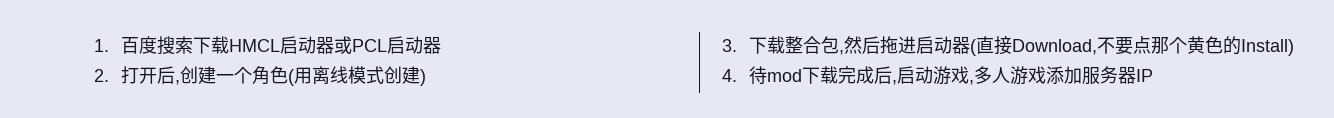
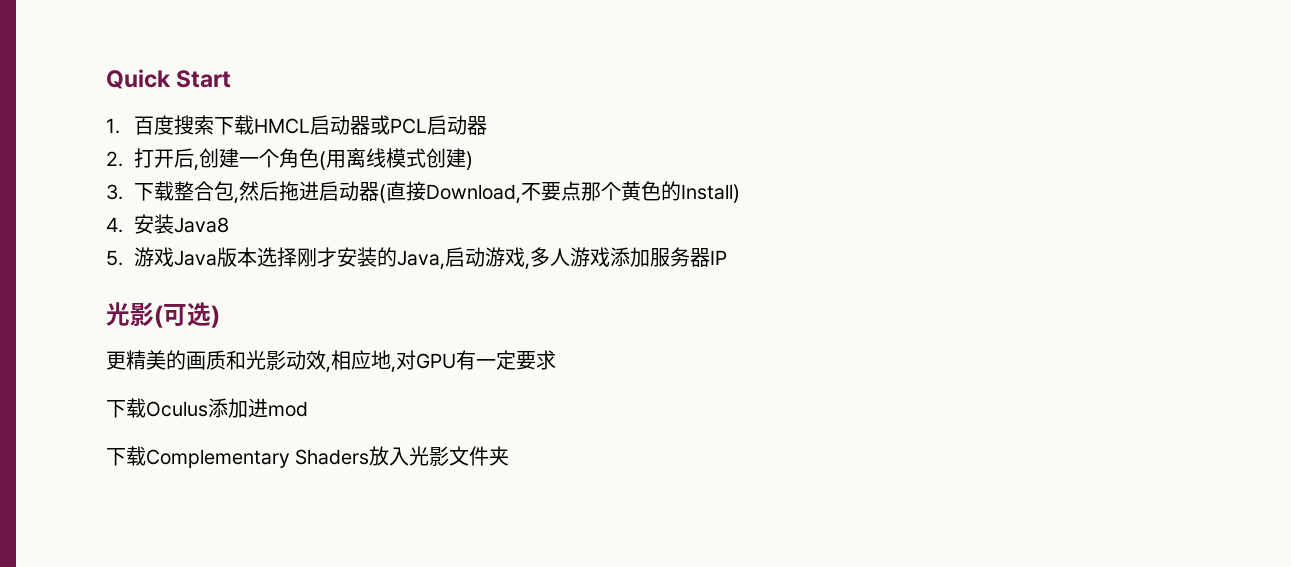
(94, 45) none -> [106,69,232,89] Quick Start //
[749,66,898,85] 待mod下载完成后, -> [133,214,229,234] [106,247,445,270] 安装Java8 // 5.游戏Java版本选择刚才安装的Java,
(1154, 75) none -> [106,302,220,328] [106,350,556,373] [106,398,308,418] [106,446,510,468] // 光影(可选) // 更精美的画质和光影动效,相应地,对GPU有一定要求 // 下载Oculus添加进mod // 下载Complementary Shaders放入光影文件夹

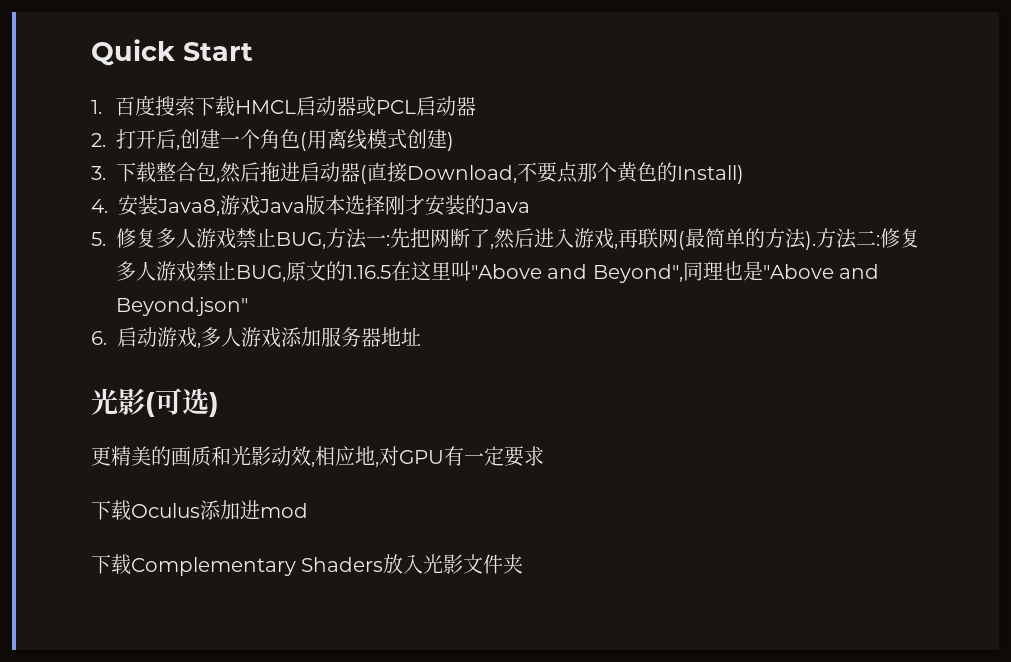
[173,217,229,233] [106,250,123,266] Java8 // 5. -> [157,199,220,216] Java8,
[396,250,445,270] Java, -> [484,199,530,213] [91,228,920,250] [116,261,880,283] [116,297,248,316] [91,331,107,345] Java // 5.修复多人游戏禁止BUG,方法一:先把网断了,然后进入游戏,再联网(最简单的方法).方法二:修复多人游戏禁止BUG,原文的1.16.5在这里叫"Above and Beyond",同理也是"Above and Beyond.json" // 6.
[709,250,727,265] IP -> [381,327,421,346] 地址

